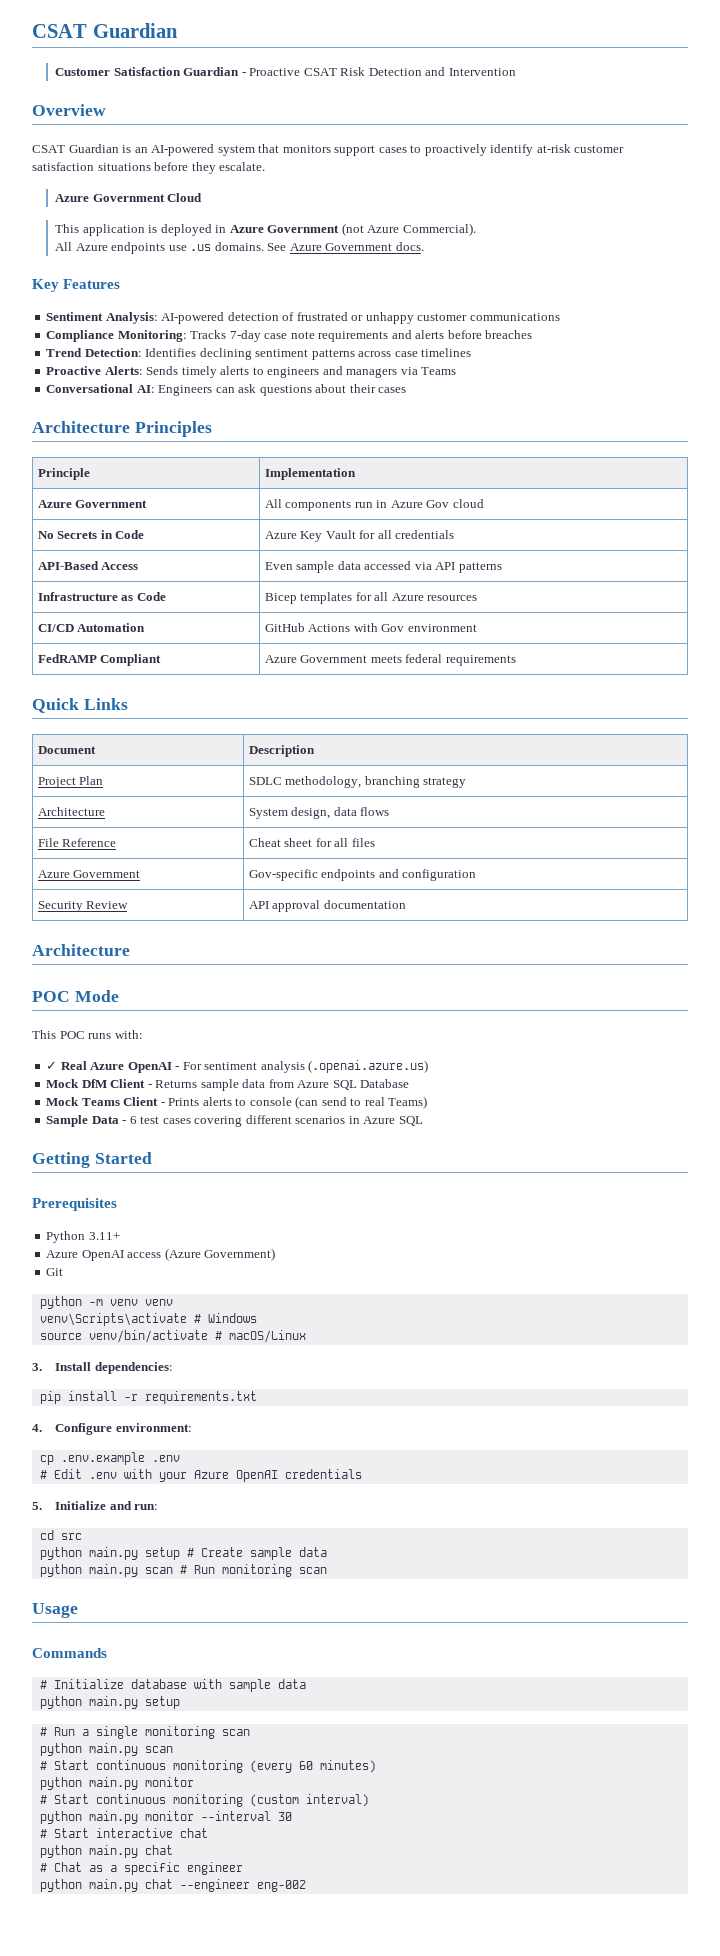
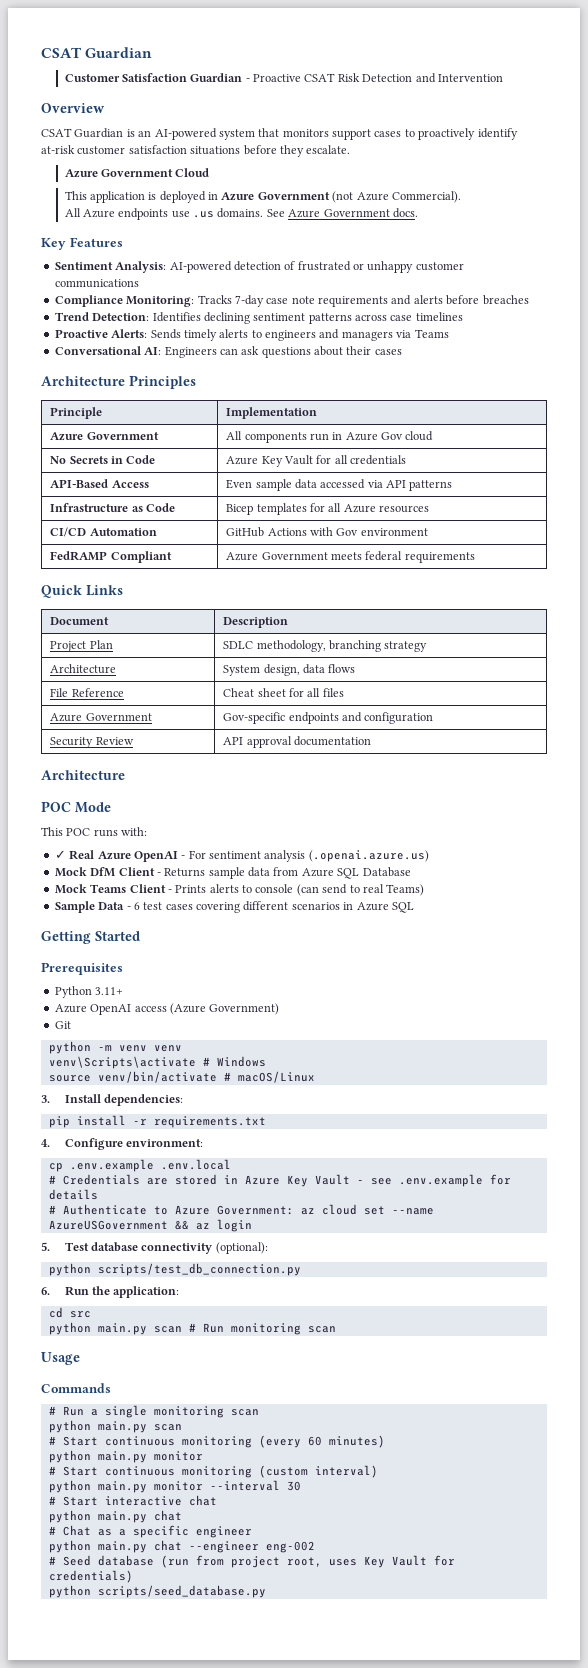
[151,1455,180,1462] [39,1469,362,1482] [32,1501,159,1510] [39,1530,82,1540] [39,1547,327,1560] .env // # Edit .env with your Azure OpenAI credentials // 5. Initialize and run: // cd src // python main.py setup # Create sample data -> [160,1159,231,1170] [48,1174,511,1187] [48,1189,98,1200] [48,1204,434,1215] [48,1219,252,1232] [41,1242,268,1254] [48,1263,301,1276] [41,1286,180,1298] [48,1307,91,1318] .env.local // # Credentials are stored in Azure Key Vault - see .env.example for details // # Authenticate to Azure Government: az cloud set --name AzureUSGovernment && az login // 5. Test database connectivity (optional): // python scripts/test_db_connection.py // 6. Run the application: // cd src
[39,1679,306,1692] [39,1696,180,1709] // # Initialize database with sample data // python main.py setup -> (111, 1388) none
(306, 1886) none -> [48,1555,455,1568] [48,1570,133,1583] [48,1585,266,1598] // # Seed database (run from project root, uses Key Vault for credentials) // python scripts/seed_database.py

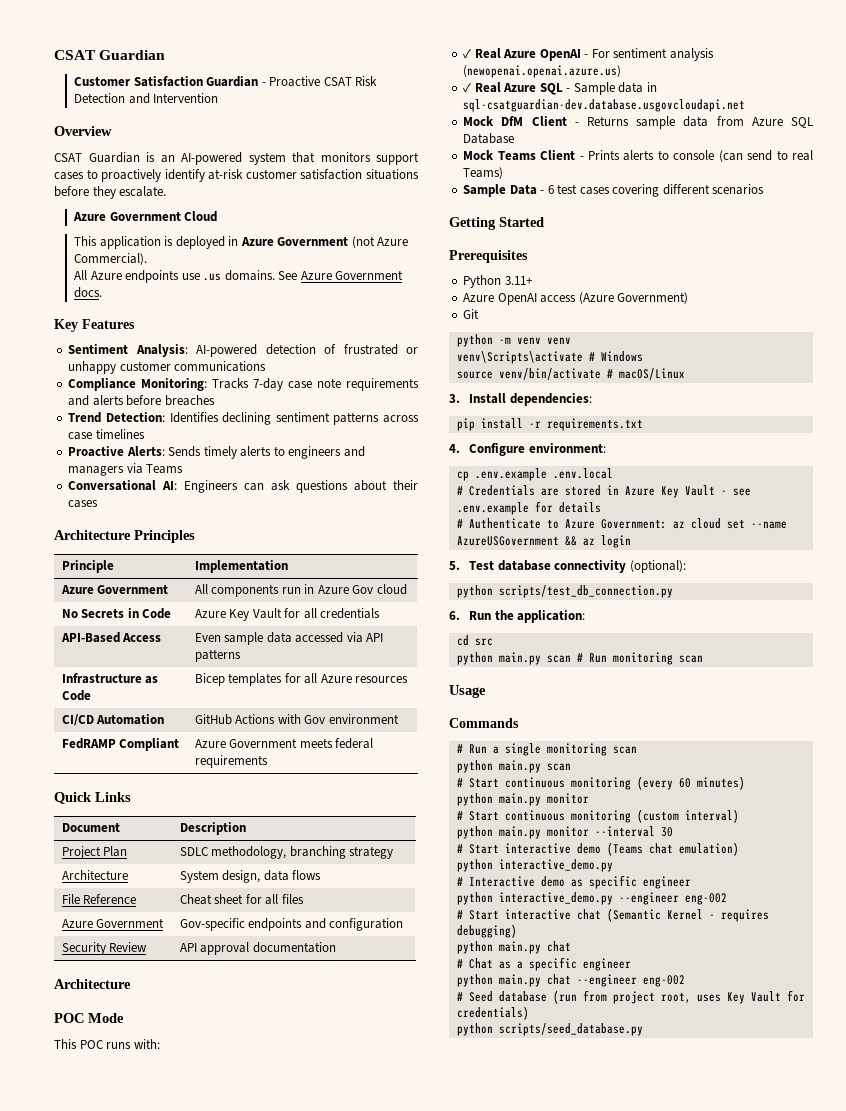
[308,850,429,862] (.openai.azure.us) -> [463,65,622,78] [463,82,657,95] [463,99,746,112] (newopenai.openai.azure.us) // ✓ Real Azure SQL - Sample data in sql-csatguardian-dev.database.usgovcloudapi.net
[343,902,414,913] in Azure SQL -> (765, 189) none
[188,1495,217,1506] chat -> [576,842,739,856] [456,859,613,872] [456,875,691,889] [456,892,727,905] [456,908,769,922] [456,924,517,938] demo (Teams chat emulation) // python interactive_demo.py // # Interactive demo as specific engineer // python interactive_demo.py --engineer eng-002 // # Start interactive chat (Semantic Kernel - requires debugging)

